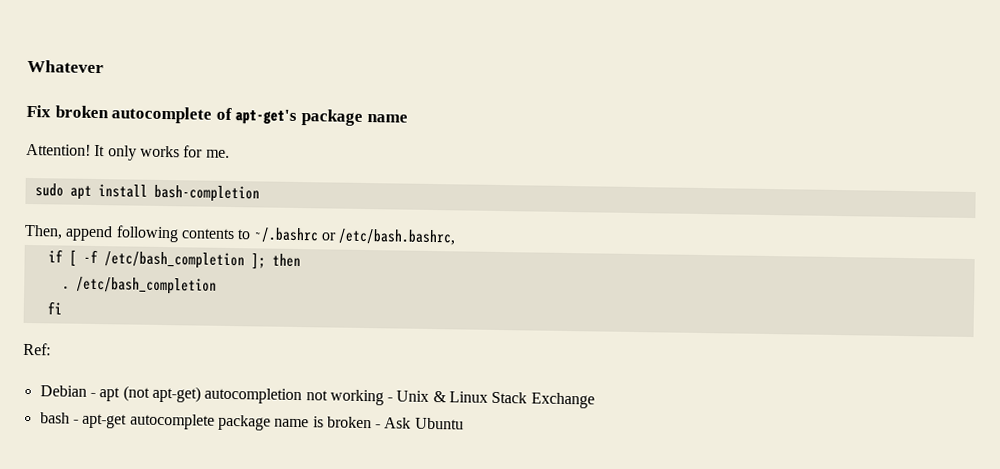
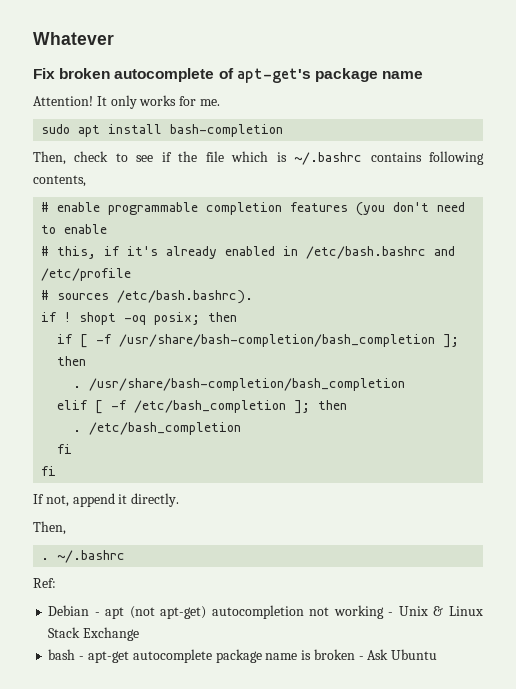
[65,225,457,246] [47,249,63,263] append following contents to ~/.bashrc or /etc/bash.bashrc, // if -> [74,151,484,165] [33,175,86,187] [41,202,466,216] [41,224,108,234] [41,246,456,259] [41,268,132,281] [41,290,254,304] [41,312,238,325] [57,334,460,348] [57,356,87,366] [73,378,406,391] [57,400,89,410] check to see if the file which is ~/.bashrc contains following contents, // # enable programmable completion features (you don't need to enable // # this, if it's already enabled in /etc/bash.bashrc and /etc/profile // # sources /etc/bash.bashrc). // if ! shopt -oq posix; then // if [ -f /usr/share/bash-completion/bash_completion ]; then // . /usr/share/bash-completion/bash_completion // elif
(62, 308) none -> [41,466,57,476] [33,493,180,507] [33,521,66,535] [41,550,126,563] // fi // If not, append it directly. // Then, // . ~/.bashrc

